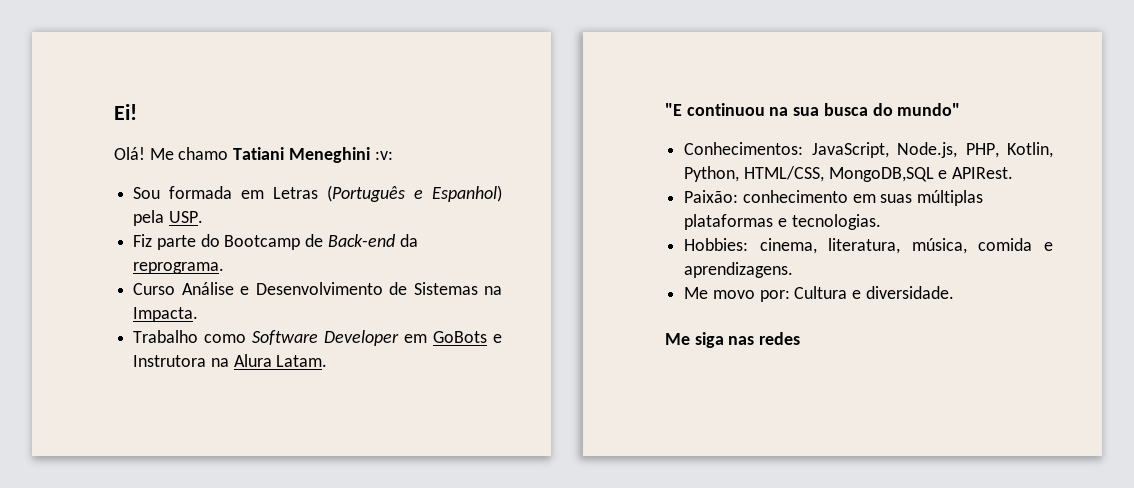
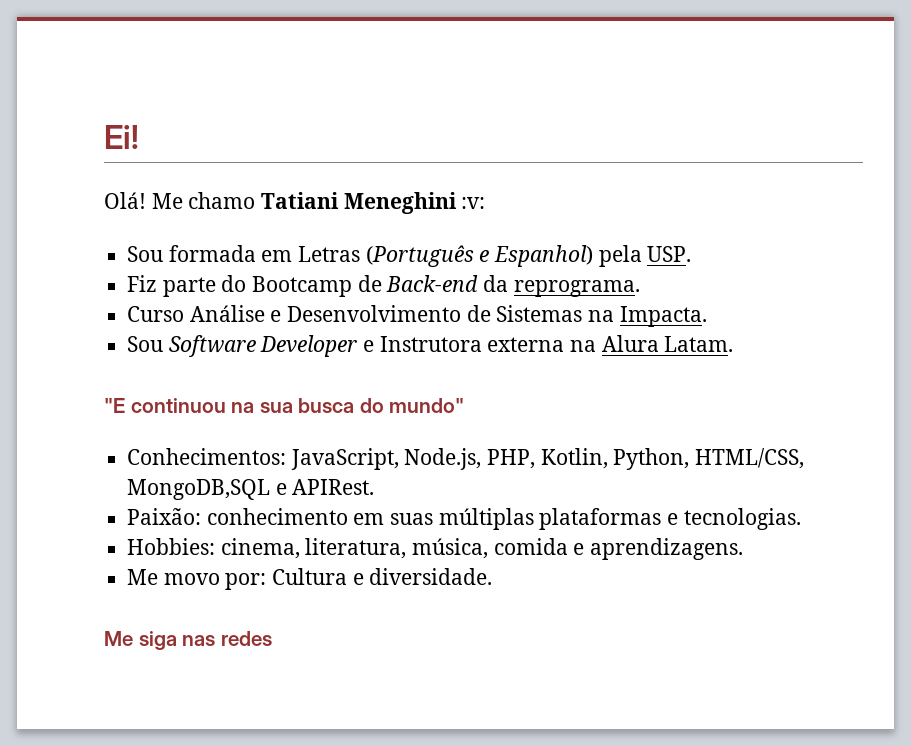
[133,330,488,346] Trabalho como Software Developer em GoBots -> [127,335,358,357] Sou Software Developer
(207, 361) none -> [487,337,565,352] externa

